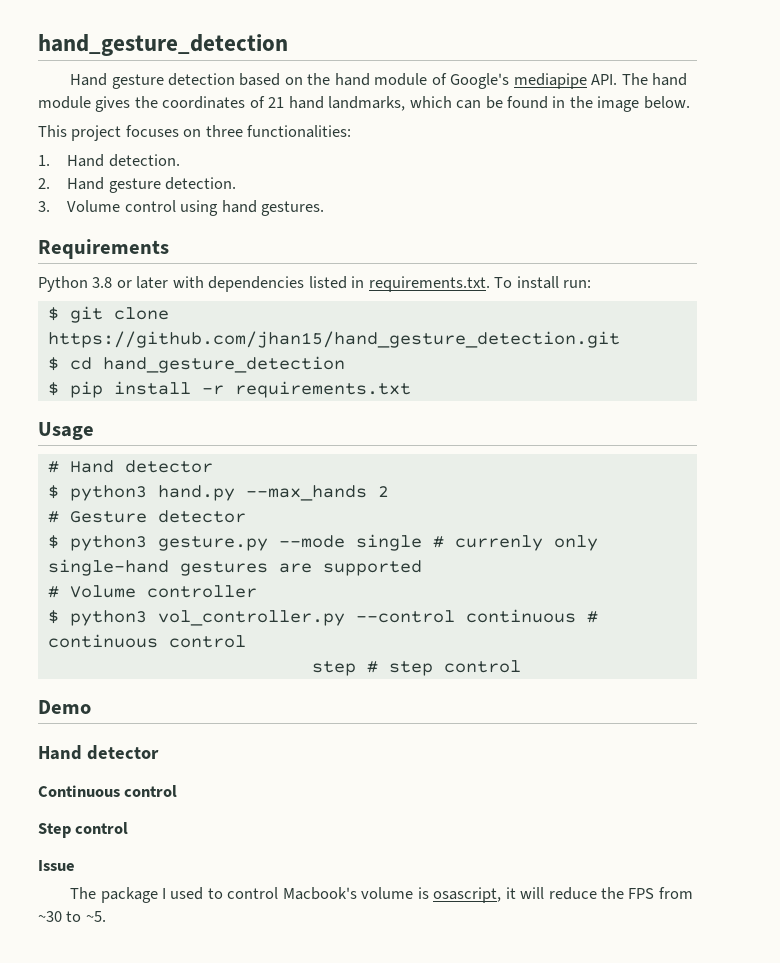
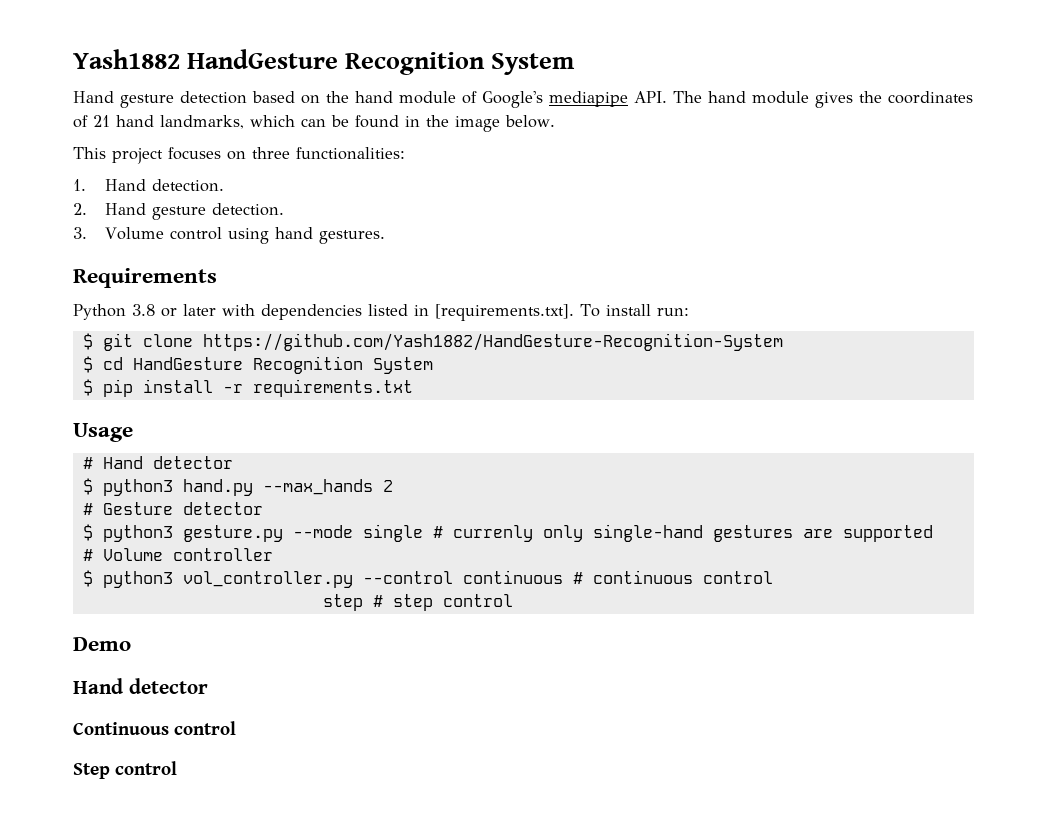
[38,34,288,56] hand_gesture_detection -> [73,49,576,75] Yash1882 HandGesture Recognition System
[368,276,490,292] requirements.txt. -> [435,304,574,321] [requirements.txt].
[47,331,620,348] https://github.com/jhan15/hand_gesture_detection.git -> [202,333,783,351] https://github.com/Yash1882/HandGesture-Recognition-System
[102,356,345,373] hand_gesture_detection -> [132,356,433,374] HandGesture Recognition System
[38,860,75,871] [70,887,693,903] [38,911,106,922] // Issue // The package I used to control Macbook's volume is osascript, it will reduce the FPS from ~30 to ~5. -> (177, 768) none

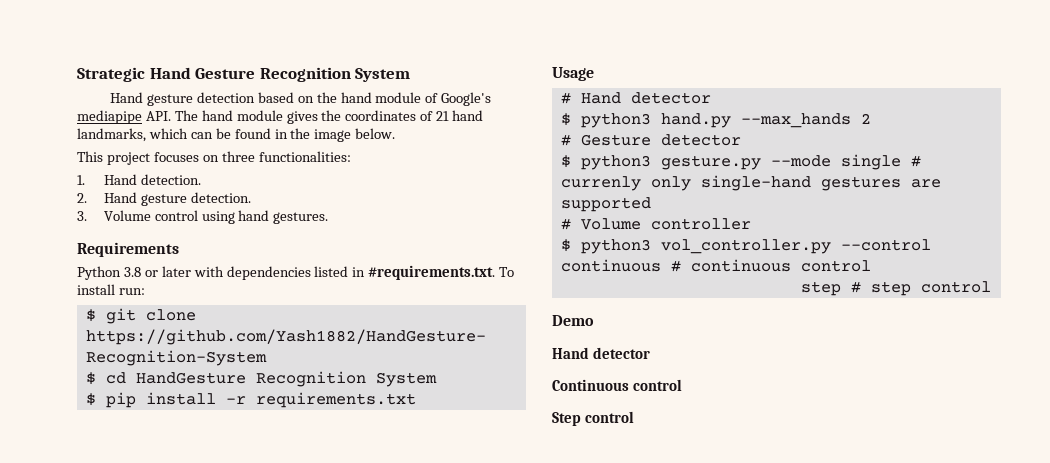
[73,49,339,69] Yash1882 HandGesture -> [77,67,256,82] Strategic Hand Gesture
[435,304,574,321] [requirements.txt]. -> [368,265,496,280] #requirements.txt.

